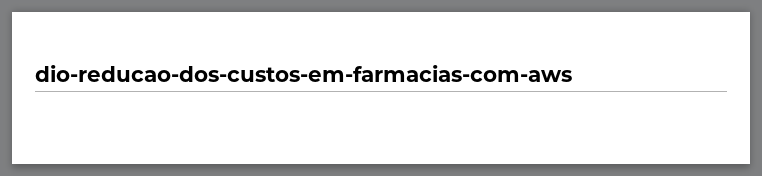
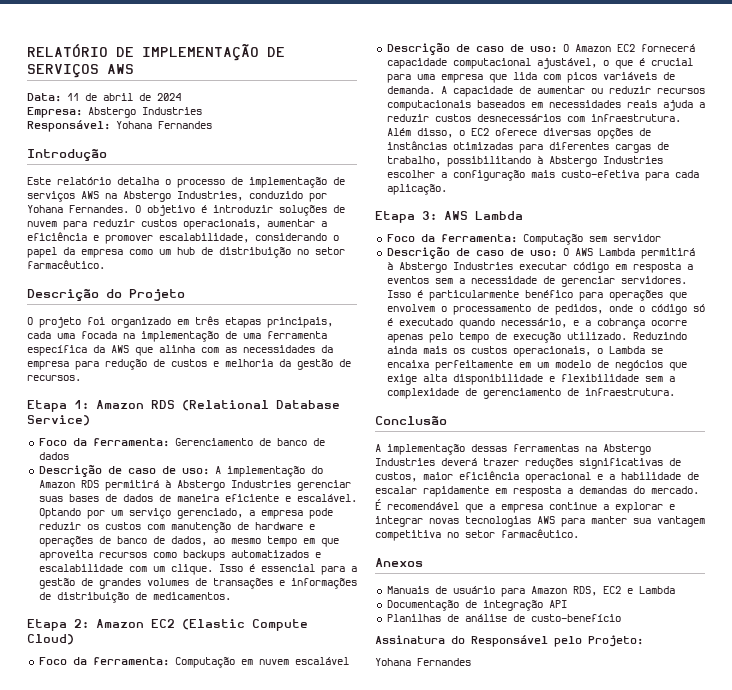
[35,65,572,82] dio-reducao-dos-custos-em-farmacias-com-aws -> [27,43,285,61] [27,64,134,78] [27,93,181,102] [27,107,202,118] [27,120,212,132] [27,149,107,161] [27,177,345,188] [27,191,327,202] [27,205,345,216] [27,219,327,230] [27,232,339,244] [27,247,345,258] [27,260,105,269] [27,289,185,301] [27,316,333,328] [27,331,327,342] [27,345,333,356] [27,359,351,370] [27,375,81,381] [27,400,340,412] [27,415,90,426] [38,438,325,447] [38,452,69,460] [38,465,323,477] [38,480,351,491] [38,494,357,502] [38,508,333,519] [38,522,315,533] [38,536,339,547] [38,550,321,561] [38,564,357,575] [38,578,357,589] [38,592,231,603] [27,619,308,631] [27,634,74,645] [38,657,349,668] [386,43,695,55] [386,58,693,69] [386,72,675,83] [386,86,705,97] [386,100,705,111] [386,114,681,122] [386,128,651,139] [386,141,669,153] [386,156,663,167] [386,170,699,181] [386,184,447,195] [375,211,523,223] [386,234,661,245] [386,247,695,259] [386,262,693,273] [386,276,687,287] [386,290,687,301] [386,304,705,315] [386,318,687,329] [386,332,687,343] [386,346,663,357] [386,360,687,371] [386,374,675,385] [386,388,675,399] [375,416,447,425] [375,444,651,455] [375,458,681,469] [375,471,699,483] [375,486,699,497] [375,499,675,513] [375,516,705,527] [375,529,579,541] [375,558,423,567] [386,586,675,597] [386,600,567,611] [386,614,621,622] [375,635,643,647] [375,658,471,666] RELATÓRIO DE IMPLEMENTAÇÃO DE SERVIÇOS AWS // Data: 11 de abril de 2024 // Empresa: Abstergo Industries // Responsável: Yohana Fernandes // Introdução // Este relatório detalha o processo de implementação de serviços AWS na Abstergo Industries, conduzido por Yohana Fernandes. O objetivo é introduzir soluções de nuvem para reduzir custos operacionais, aumentar a eficiência e promover escalabilidade, considerando o papel da empresa como um hub de distribuição no setor farmacêutico. // Descrição do Projeto // O projeto foi organizado em três etapas principais, cada uma focada na implementação de uma ferramenta específica da AWS que alinha com as necessidades da empresa para redução de custos e melhoria da gestão de recursos. // Etapa 1: Amazon RDS (Relational Database Service) // Foco da ferramenta: Gerenciamento de banco de dados // Descrição de caso de uso: A implementação do Amazon RDS permitirá à Abstergo Industries gerenciar suas bases de dados de maneira eficiente e escalável. Optando por um serviço gerenciado, a empresa pode reduzir os custos com manutenção de hardware e operações de banco de dados, ao mesmo tempo em que aproveita recursos como backups automatizados e escalabilidade com um clique. Isso é essencial para a gestão de grandes volumes de transações e informações de distribuição de medicamentos. // Etapa 2: Amazon EC2 (Elastic Compute Cloud) // Foco da ferramenta: Computação em nuvem escalável // Descrição de caso de uso: O Amazon EC2 fornecerá capacidade computacional ajustável, o que é crucial para uma empresa que lida com picos variáveis de demanda. A capacidade de aumentar ou reduzir recursos computacionais baseados em necessidades reais ajuda a reduzir custos desnecessários com infraestrutura. Além disso, o EC2 oferece diversas opções de instâncias otimizadas para diferentes cargas de trabalho, possibilitando à Abstergo Industries escolher a configuração mais custo-efetiva para cada aplicação. // Etapa 3: AWS Lambda // Foco da ferramenta: Computação sem servidor // Descrição de caso de uso: O AWS Lambda permitirá à Abstergo Industries executar código em resposta a eventos sem a necessidade de gerenciar servidores. Isso é particularmente benéfico para operações que envolvem o processamento de pedidos, onde o código só é executado quando necessário, e a cobrança ocorre apenas pelo tempo de execução utilizado. Reduzindo ainda mais os custos operacionais, o Lambda se encaixa perfeitamente em um modelo de negócios que exige alta disponibilidade e flexibilidade sem a complexidade de gerenciamento de infraestrutura. // Conclusão // A implementação dessas ferramentas na Abstergo Industries deverá trazer reduções significativas de custos, maior eficiência operacional e a habilidade de escalar rapidamente em resposta a demandas do mercado. É recomendável que a empresa continue a explorar e integrar novas tecnologias AWS para manter sua vantagem competitiva no setor farmacêutico. // Anexos // Manuais de usuário para Amazon RDS, EC2 e Lambda // Documentação de integração API // Planilhas de análise de custo-benefício // Assinatura do Responsável pelo Projeto: // Yohana Fernandes

